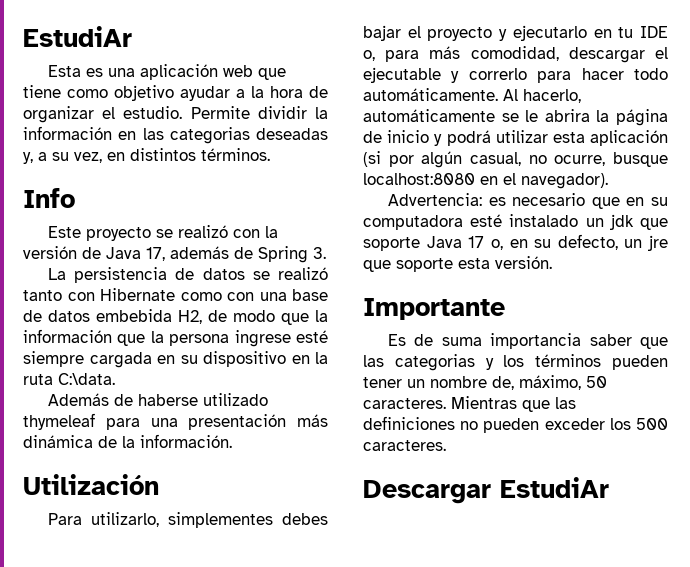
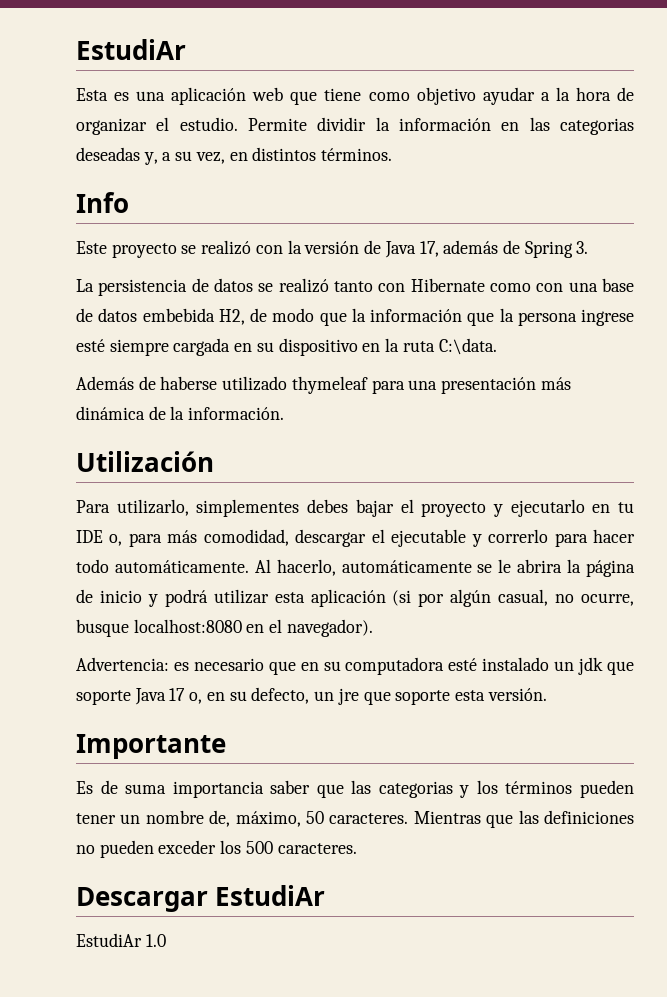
(609, 487) none -> [76,933,166,947] // EstudiAr 1.0

